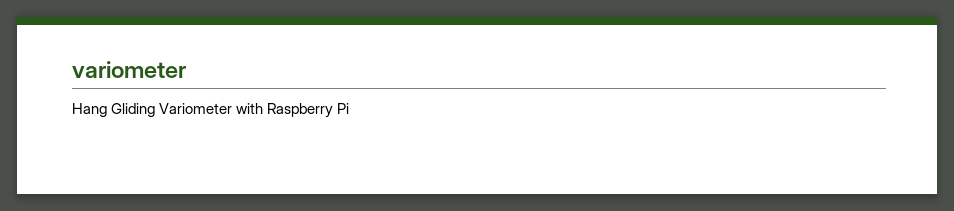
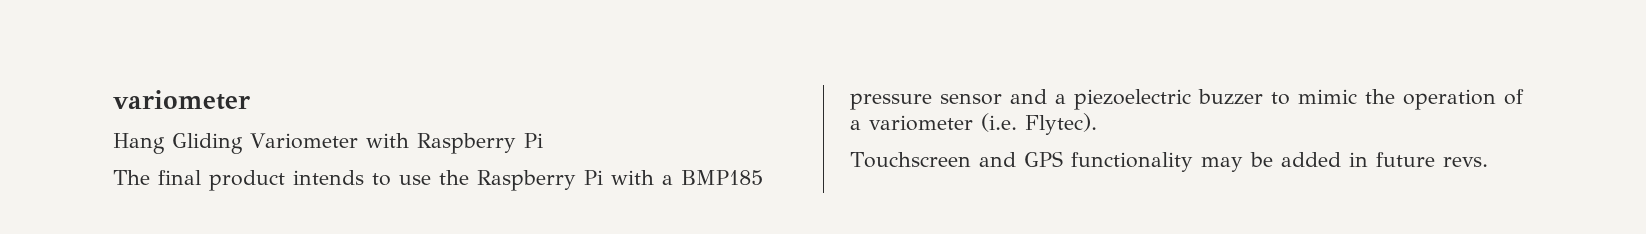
(350, 108) none -> [113,170,763,191] [850,89,1524,110] [850,113,1097,135] [850,151,1488,172] // The final product intends to use the Raspberry Pi with a BMP185 pressure sensor and a piezoelectric buzzer to mimic the operation of a variometer (i.e. Flytec). // Touchscreen and GPS functionality may be added in future revs.

